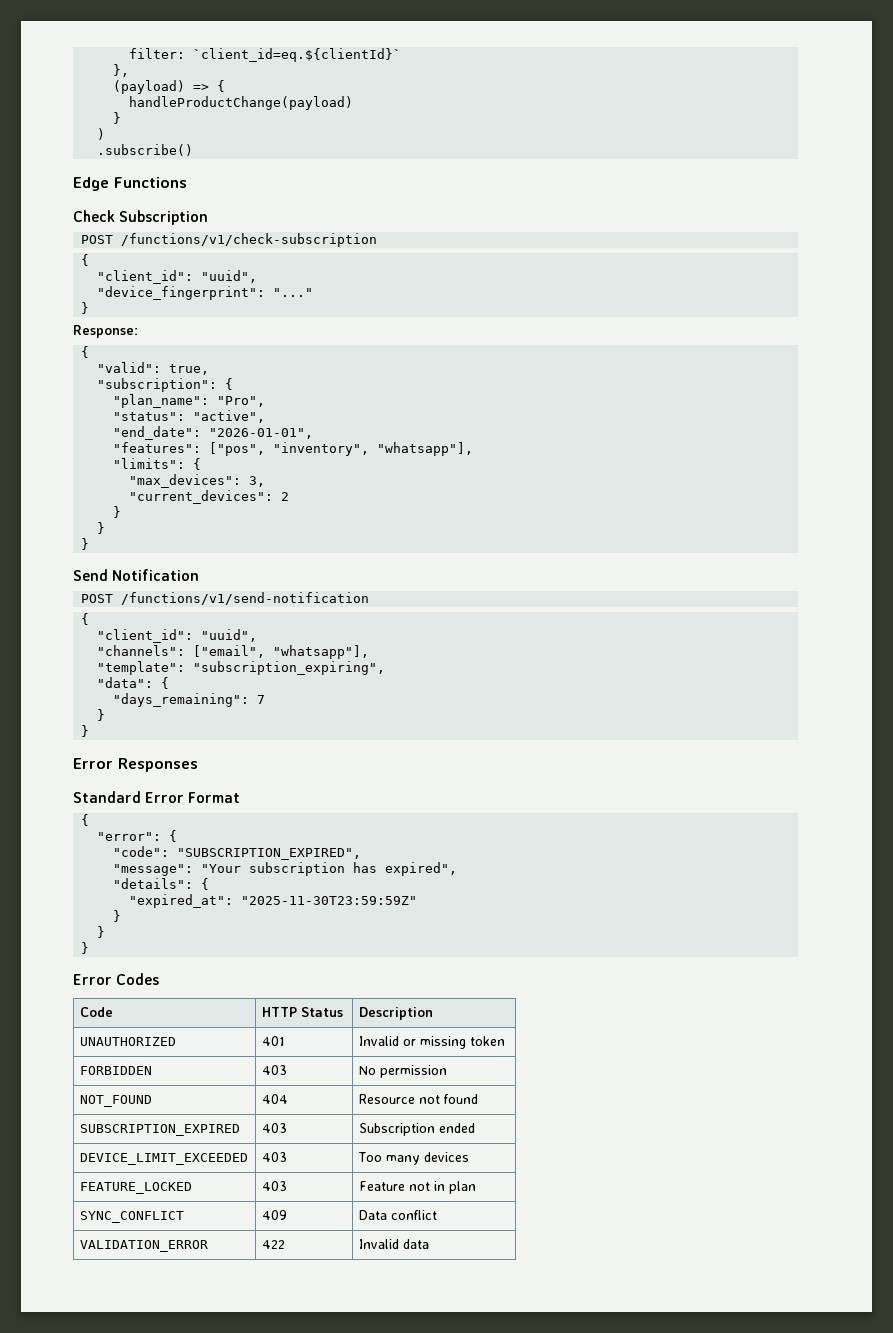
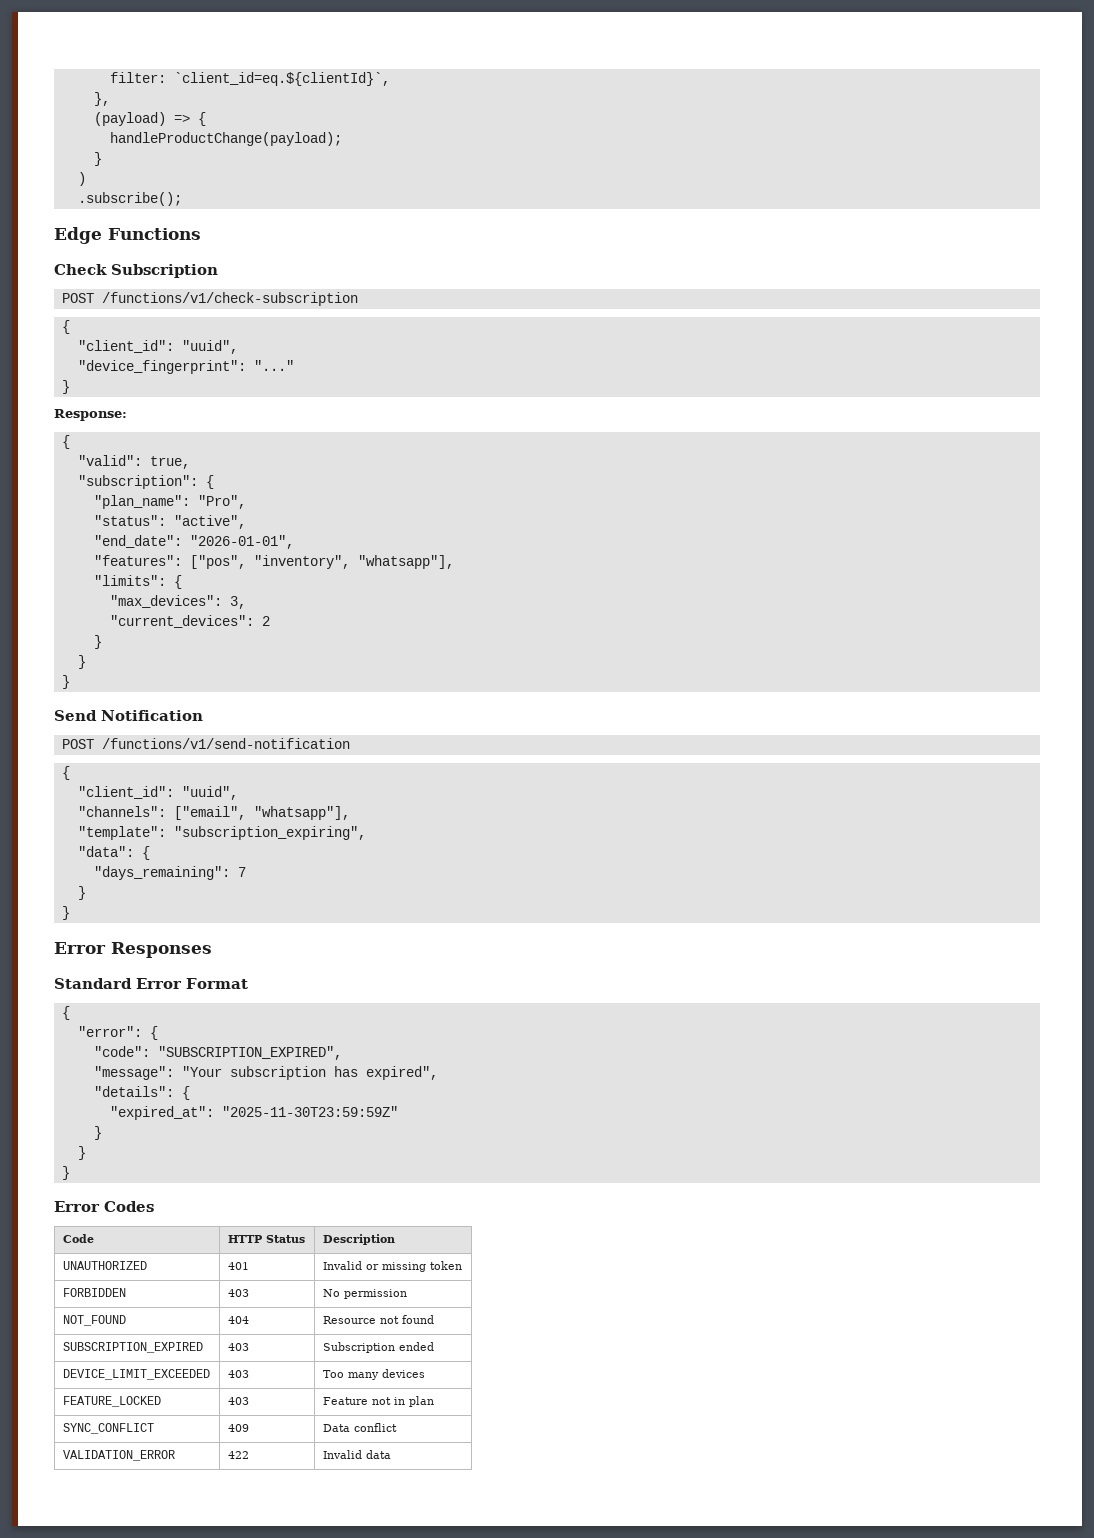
[193,48,402,62] `client_id=eq.${clientId}` -> [173,72,390,86] `client_id=eq.${clientId}`,
[129,96,354,110] handleProductChange(payload) -> [109,132,342,146] handleProductChange(payload);
[97,144,194,156] .subscribe() -> [77,192,182,206] .subscribe();

